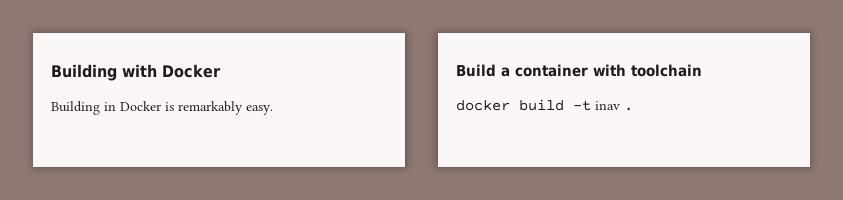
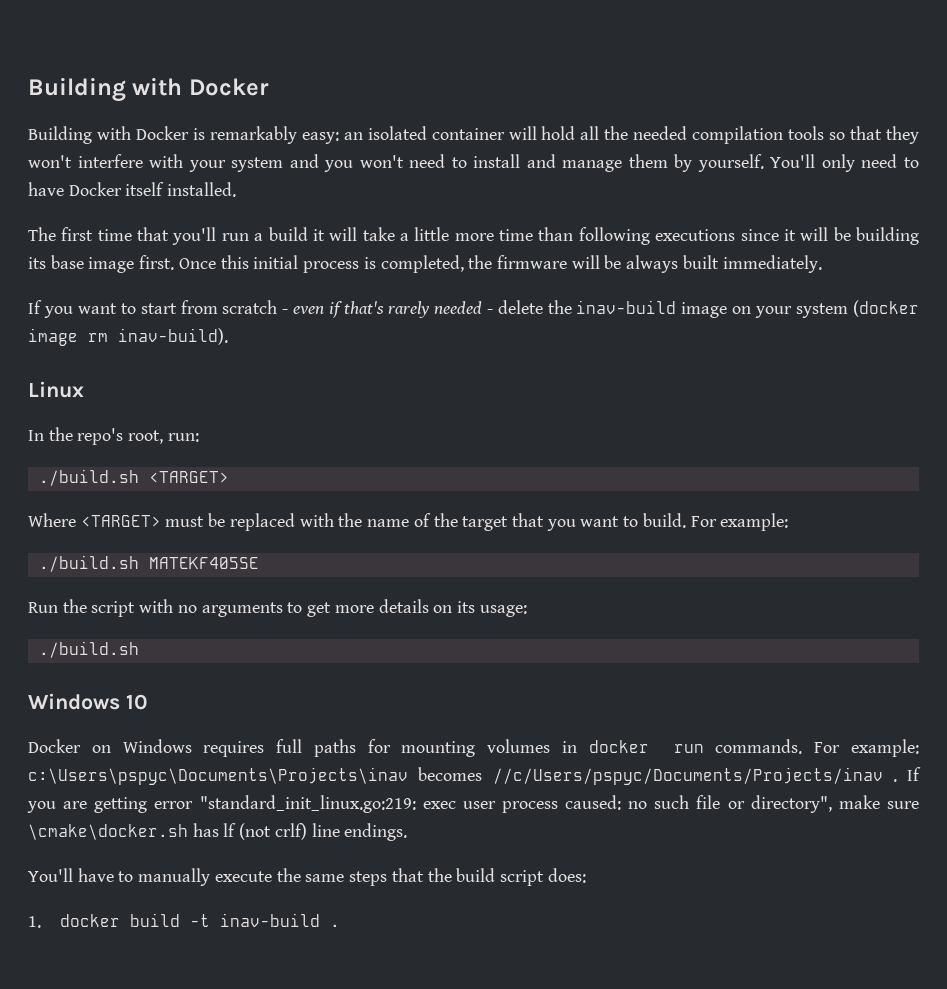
[104,102,116,111] in -> [96,126,131,140] with
[246,105,273,115] [456,64,702,77] easy. // Build a container with toolchain // -> [301,126,920,144] [28,154,919,172] [28,182,237,197] [28,227,920,245] [28,255,822,273] [28,300,920,318] [28,328,228,346] [28,381,84,398] [28,427,199,445] [38,469,229,486] [28,513,789,531] [38,555,259,572] [28,599,527,617] [38,641,139,658] [28,693,148,710] [28,739,919,757] [28,767,921,785] [27,795,919,813] [28,823,408,841] [28,868,586,886] [28,916,41,928] easy: an isolated container will hold all the needed compilation tools so that they won't interfere with your system and you won't need to install and manage them by yourself. You'll only need to have Docker itself installed. // The first time that you'll run a build it will take a little more time than following executions since it will be building its base image first. Once this initial process is completed, the firmware will be always built immediately. // If you want to start from scratch - even if that's rarely needed - delete the inav-build image on your system (docker image rm inav-build). // Linux // In the repo's root, run: // ./build.sh <TARGET> // Where <TARGET> must be replaced with the name of the target that you want to build. For example: // ./build.sh MATEKF405SE // Run the script with no arguments to get more details on its usage: // ./build.sh // Windows 10 // Docker on Windows requires full paths for mounting volumes in docker run commands. For example: c:\Users\pspyc\Documents\Projects\inav becomes //c/Users/pspyc/Documents/Projects/inav . If you are getting error "standard_init_linux.go:219: exec user process caused: no such file or directory", make sure \cmake\docker.sh has lf (not crlf) line endings. // You'll have to manually execute the same steps that the build script does: // 1.
[595,101,620,110] inav -> [220,913,321,927] inav-build

